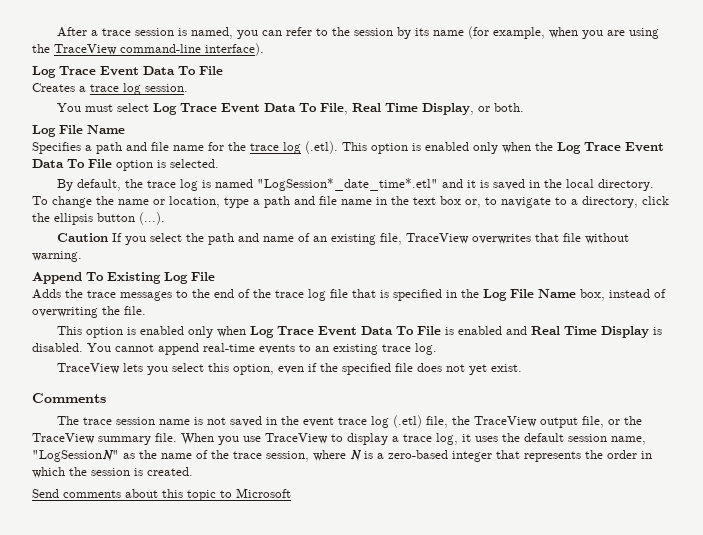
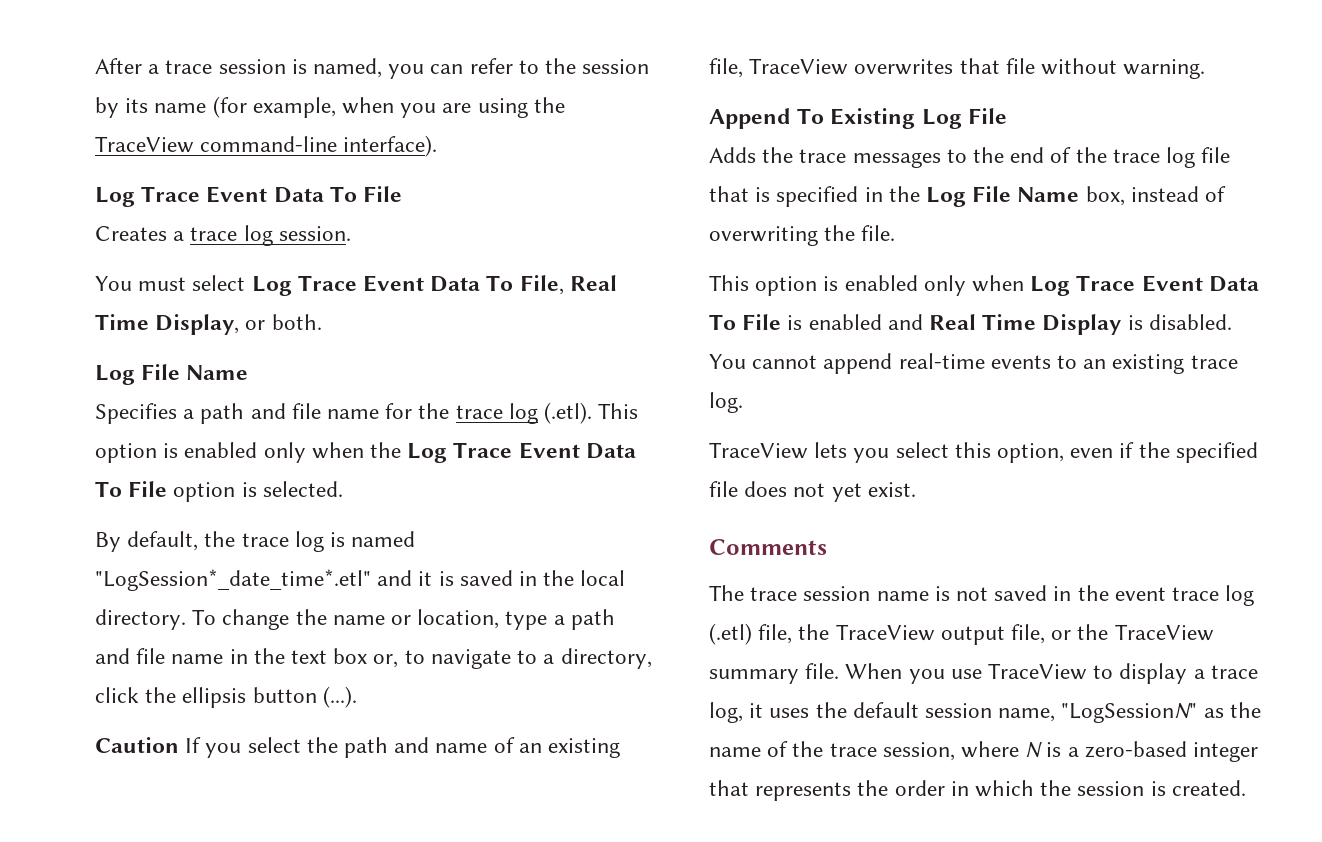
[32,488,291,501] // Send comments about this topic to Microsoft -> (1246, 788) none

